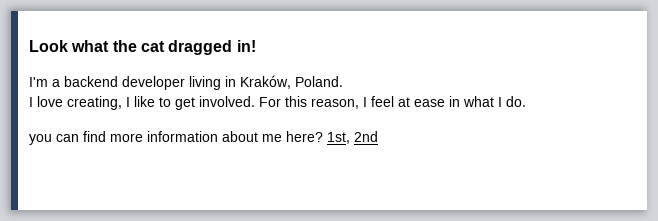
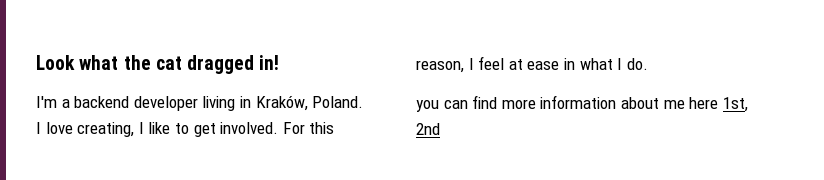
[286,131,323,142] here? -> [689,97,719,109] here

